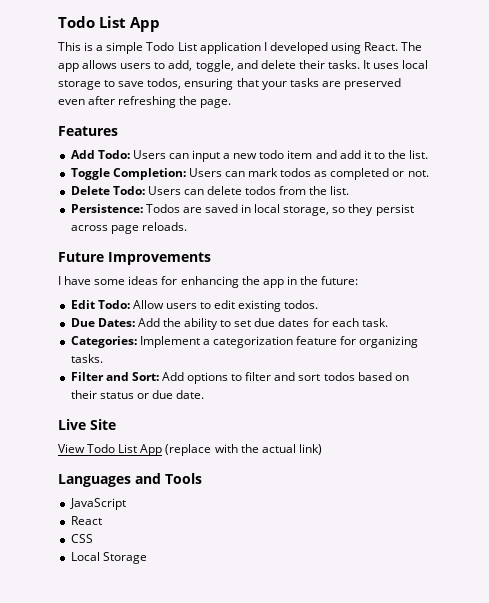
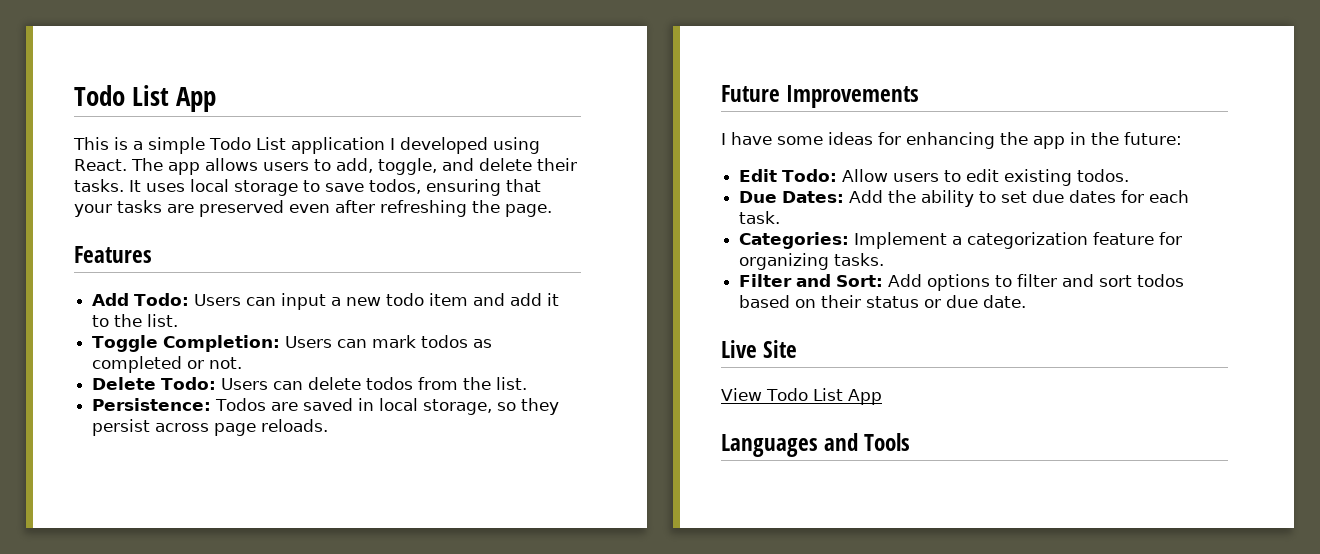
[165,444,322,456] [58,473,202,487] [69,498,126,510] [70,516,102,525] [70,534,93,543] [70,552,147,564] (replace with the actual link) // Languages and Tools // JavaScript // React // CSS // Local Storage -> [721,433,911,457] // Languages and Tools

